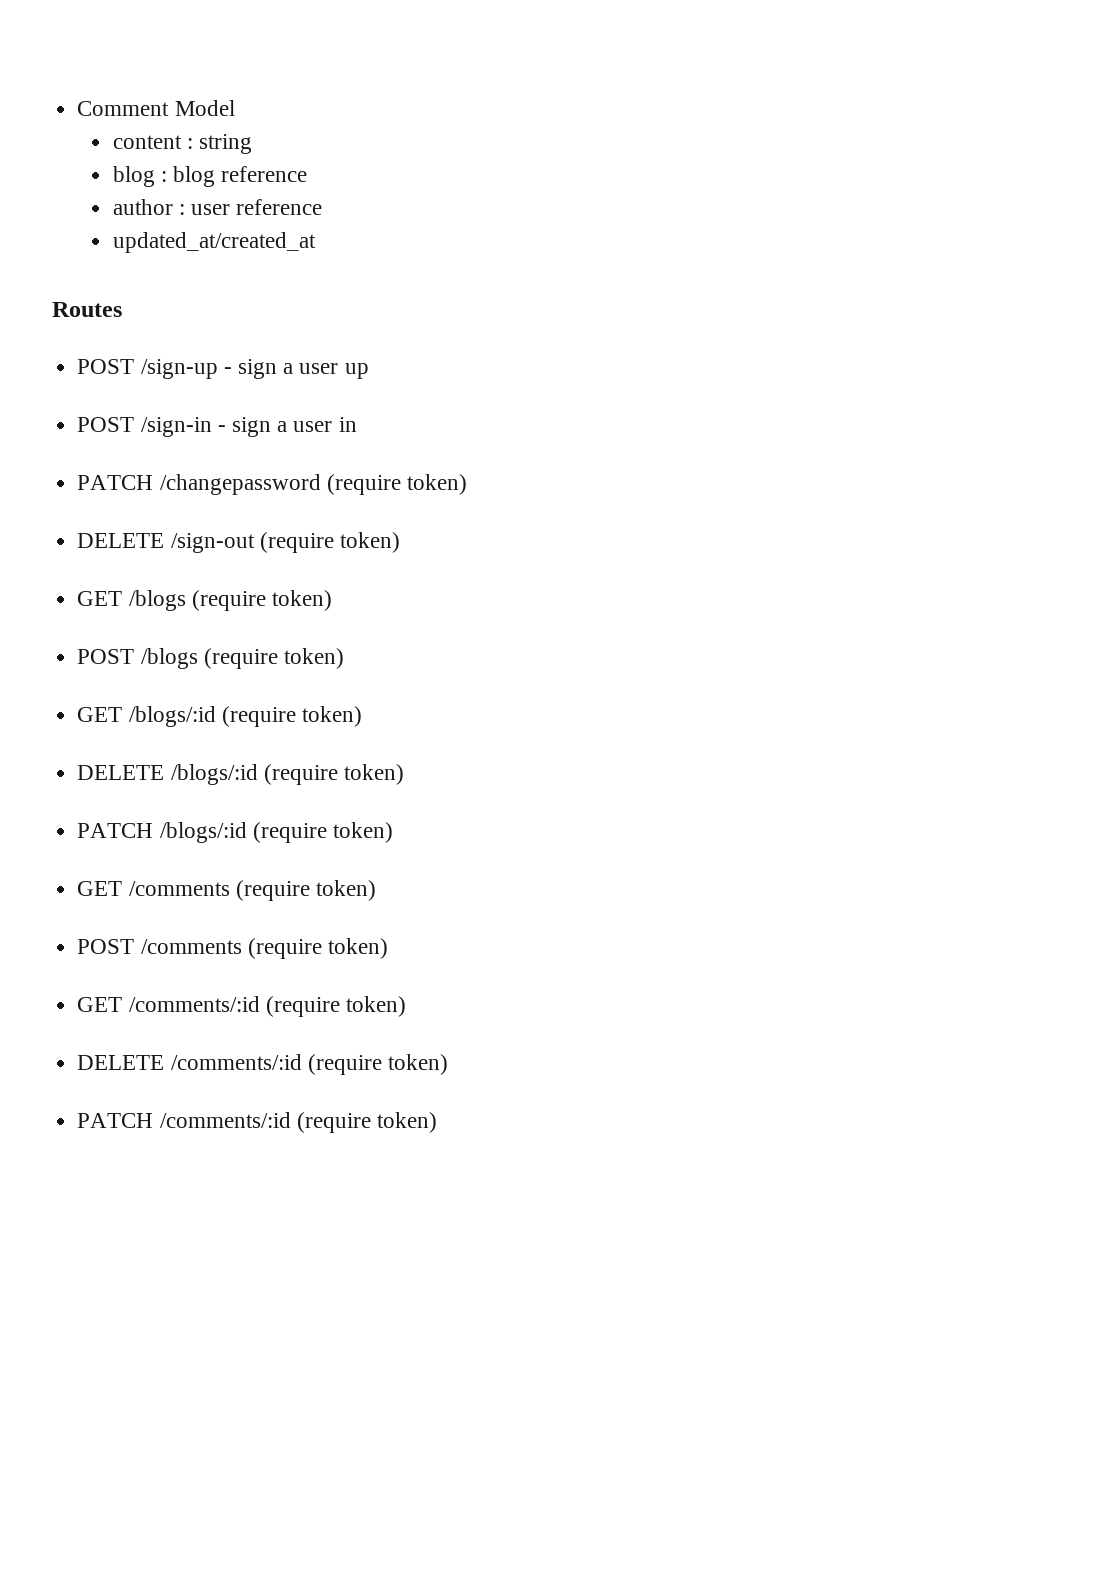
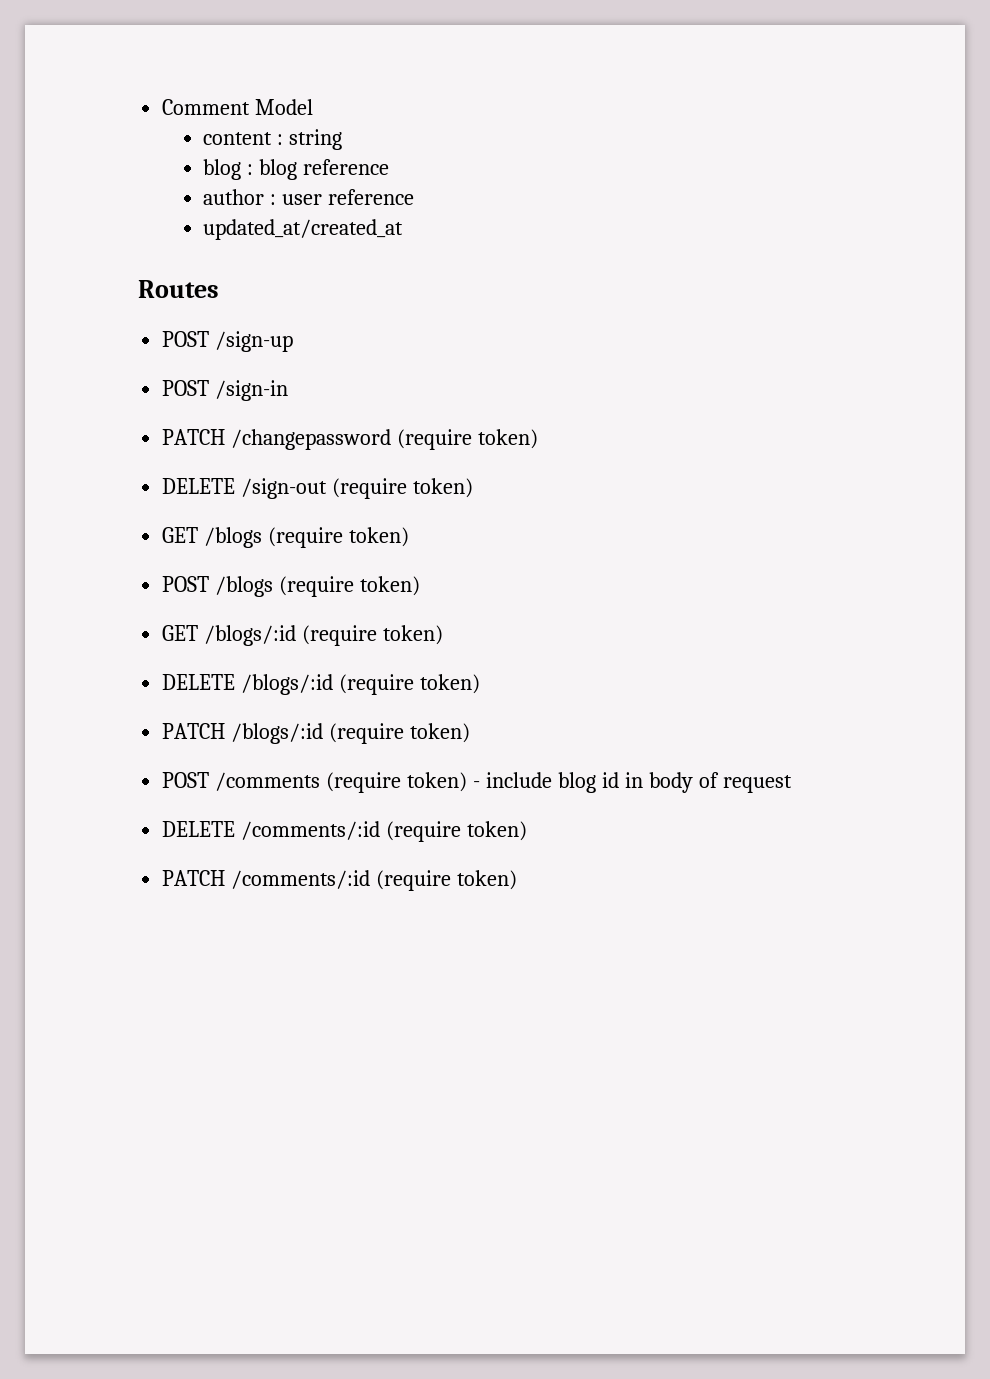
[223,359,369,379] [77,417,357,437] - sign a user up // POST /sign-in - sign a user in -> [162,380,289,401] // POST /sign-in
[77,880,376,901] // GET /comments (require token) -> (471, 733) none
[77,996,406,1017] // GET /comments/:id (require token) -> [472,772,792,793] - include blog id in body of request

